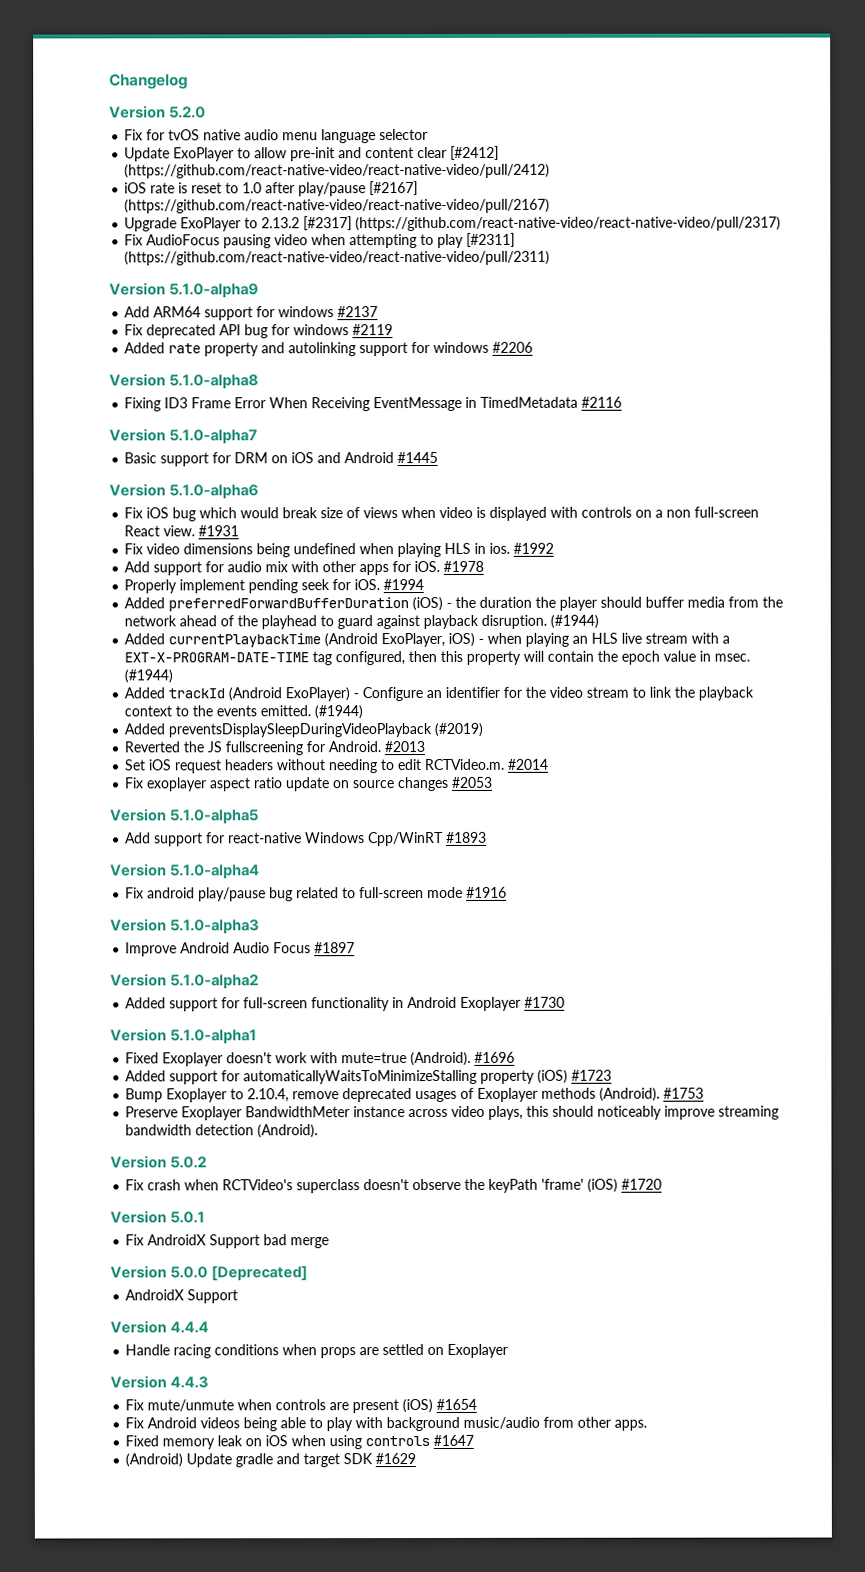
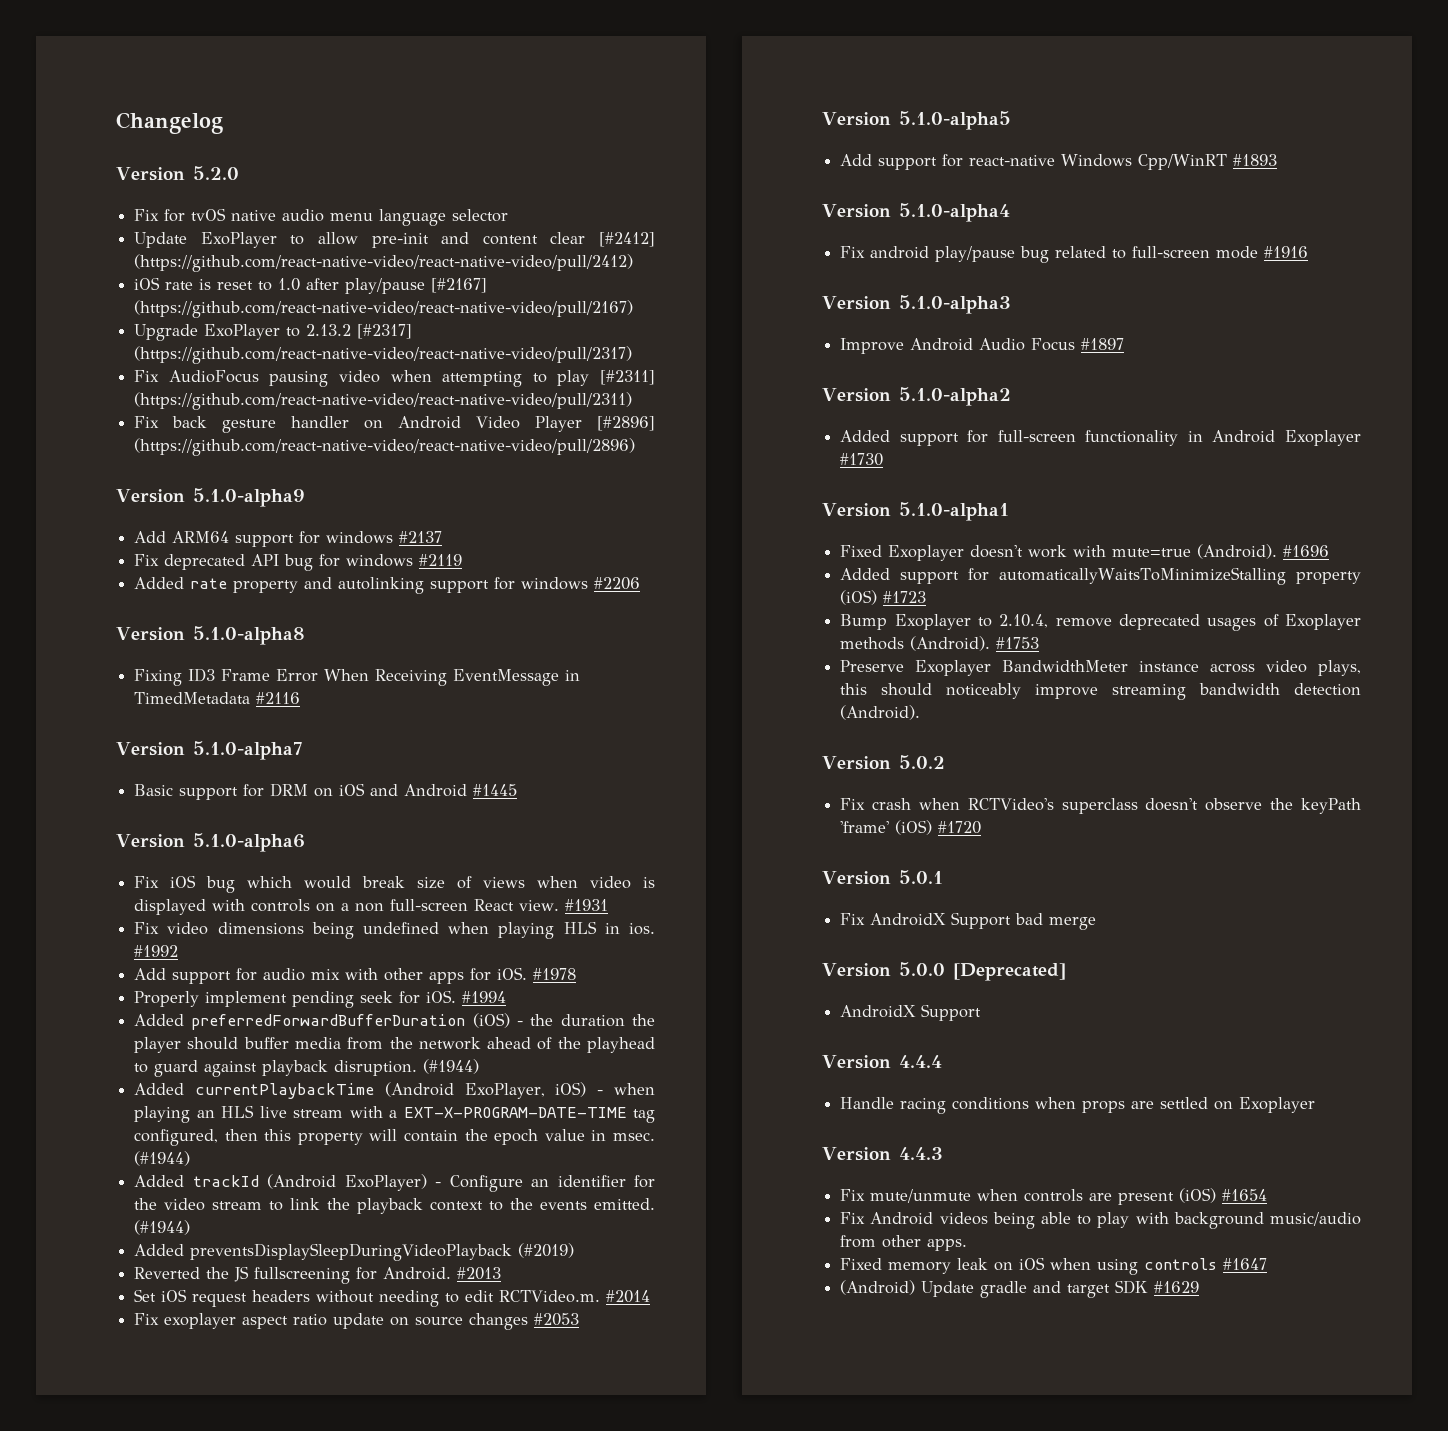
(551, 258) none -> [134,416,655,433] [134,438,636,456] // Fix back gesture handler on Android Video Player [#2896] (https://github.com/react-native-video/react-native-video/pull/2896)

